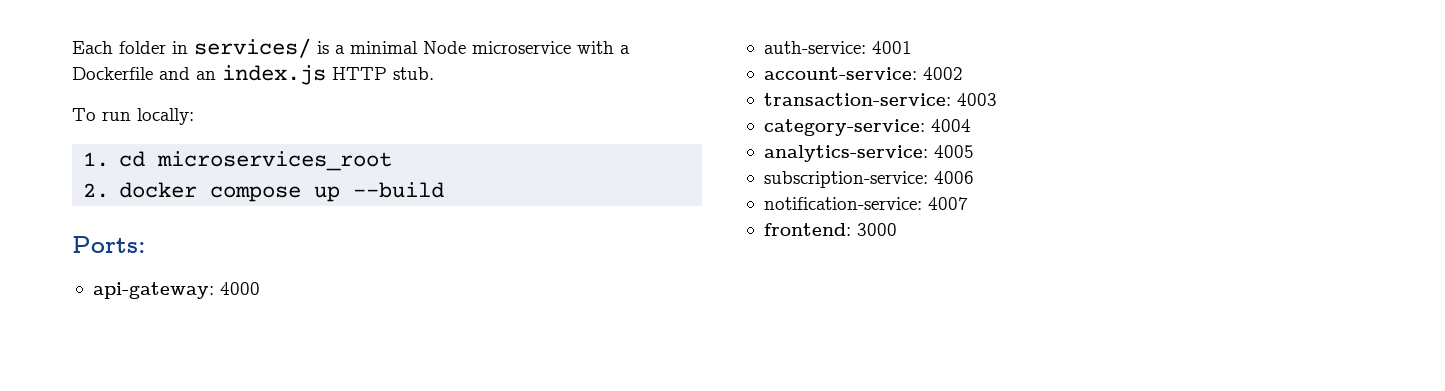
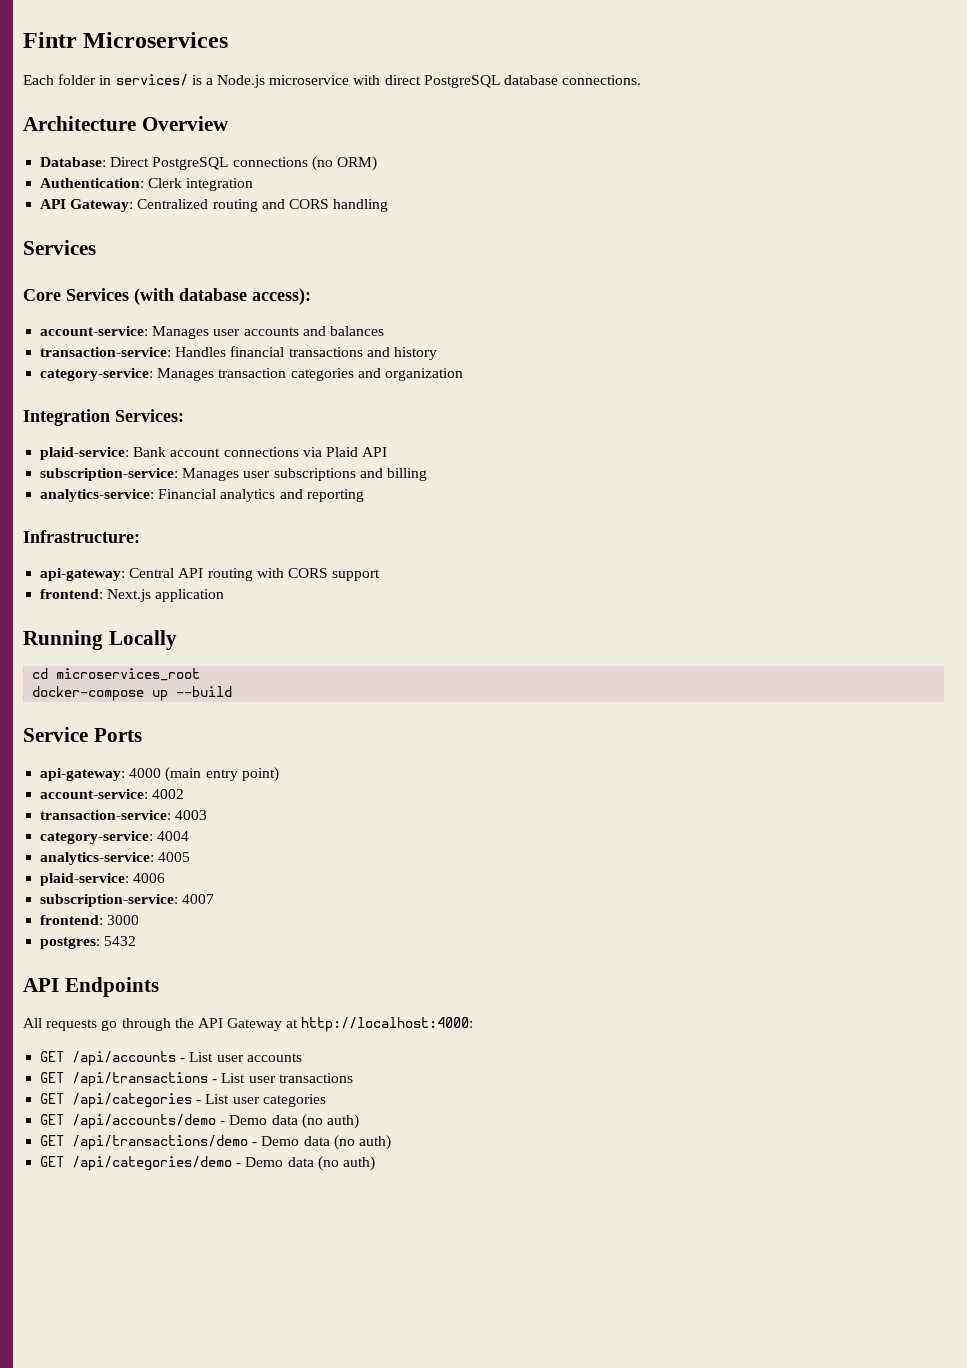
(72, 47) none -> [23,32,229,48] Fintr Microservices //
[350,41,630,54] [72,65,434,85] [72,108,194,125] [83,152,110,167] minimal Node microservice with a Dockerfile and an index.js HTTP stub. // To run locally: // 1. -> [217,75,642,88] [23,116,229,131] [40,156,377,171] [40,178,254,191] [40,199,389,212] [23,240,96,255] [23,288,311,305] [40,326,384,339] [40,346,437,360] [40,368,463,381] [23,409,184,426] [40,447,388,460] [40,468,427,481] [40,489,364,502] [23,530,140,543] [40,568,381,581] [40,589,225,602] [23,630,177,650] Node.js microservice with direct PostgreSQL database connections. // Architecture Overview // Database: Direct PostgreSQL connections (no ORM) // Authentication: Clerk integration // API Gateway: Centralized routing and CORS handling // Services // Core Services (with database access): // account-service: Manages user accounts and balances // transaction-service: Handles financial transactions and history // category-service: Manages transaction categories and organization // Integration Services: // plaid-service: Bank account connections via Plaid API // subscription-service: Manages user subscriptions and billing // analytics-service: Financial analytics and reporting // Infrastructure: // api-gateway: Central API routing with CORS support // frontend: Next.js application // Running Locally //
[83,182,301,202] 2. docker compose -> [32,686,145,701] docker-compose
[72,236,146,253] Ports: -> [23,727,142,742] Service Ports
[763,41,912,54] // auth-service: 4001 -> [165,767,279,782] (main entry point)
[763,171,928,188] subscription-service: -> [40,873,130,886] plaid-service:
[763,197,922,210] notification-service: -> [40,894,179,907] subscription-service:
(897, 229) none -> [40,936,137,949] [23,977,159,997] [23,1017,474,1032] [40,1051,302,1066] [40,1072,353,1087] [40,1093,326,1108] [40,1114,359,1129] [40,1135,391,1150] [40,1156,375,1171] // postgres: 5432 // API Endpoints // All requests go through the API Gateway at http://localhost:4000: // GET /api/accounts - List user accounts // GET /api/transactions - List user transactions // GET /api/categories - List user categories // GET /api/accounts/demo - Demo data (no auth) // GET /api/transactions/demo - Demo data (no auth) // GET /api/categories/demo - Demo data (no auth)

